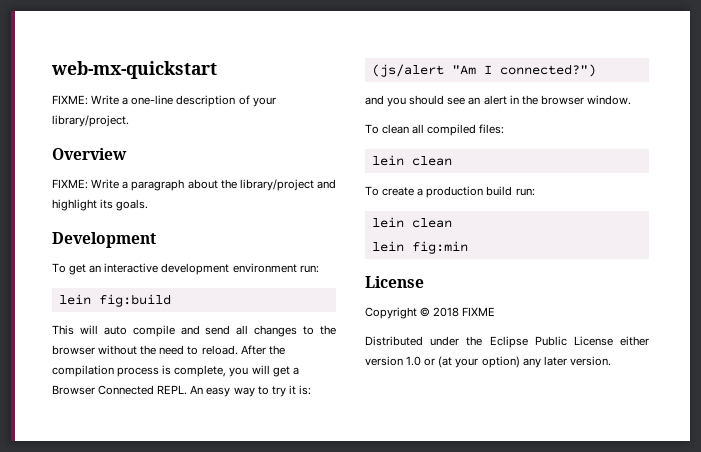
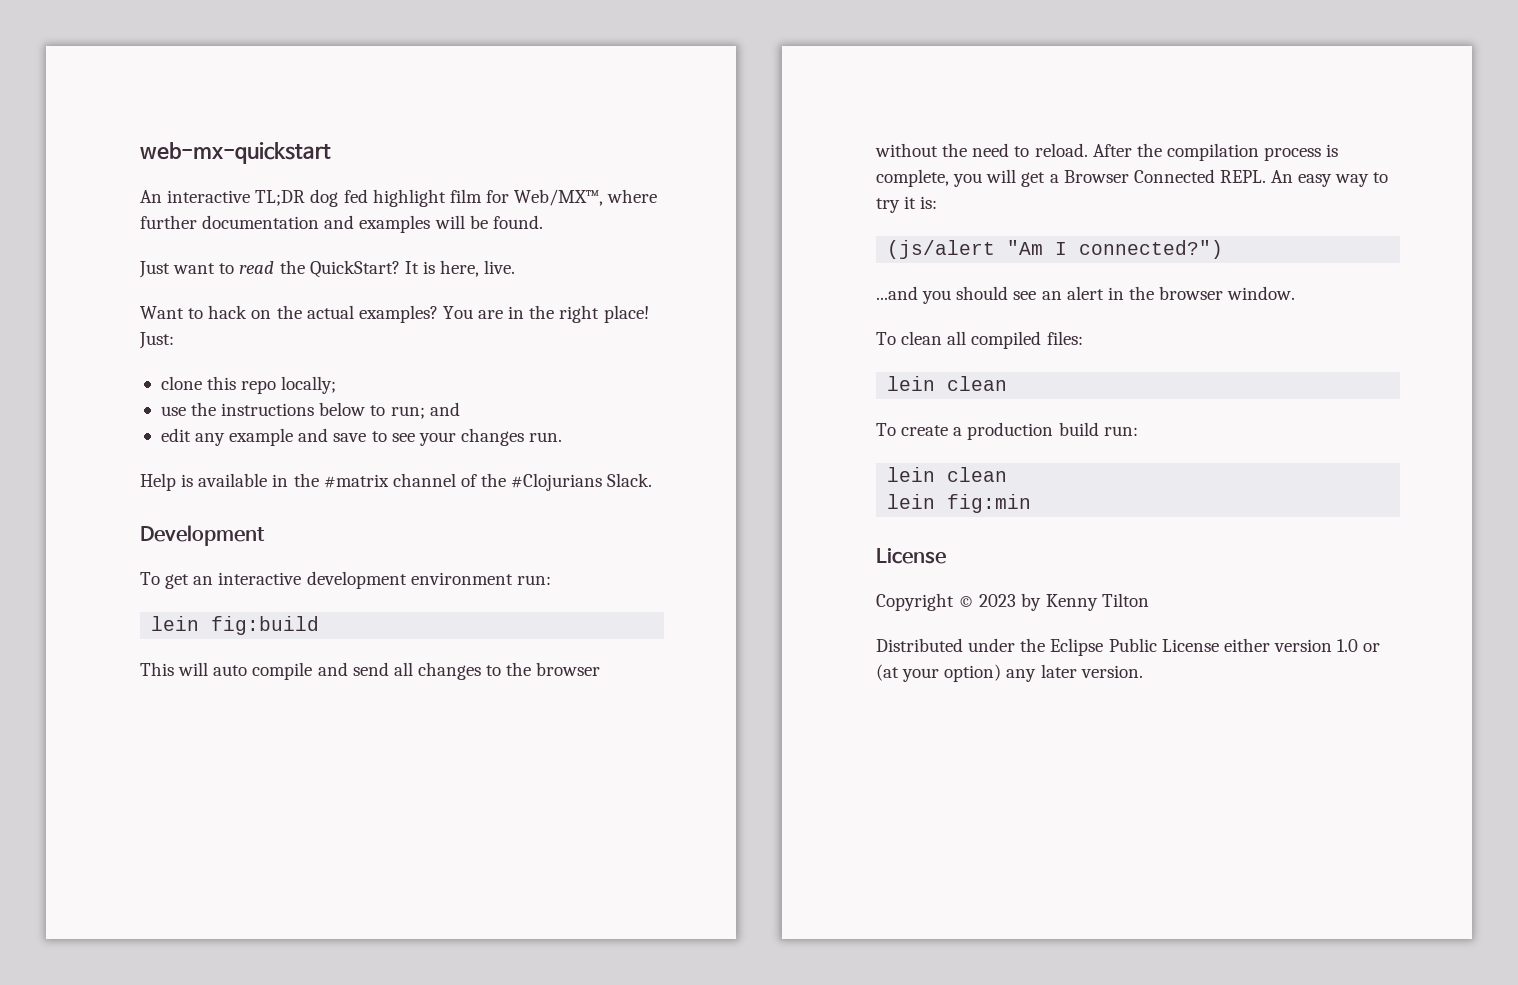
[52,95,276,107] [52,115,129,127] [52,148,127,160] [52,179,336,191] [52,199,149,211] FIXME: Write a one-line description of your library/project. // Overview // FIXME: Write a paragraph about the library/project and highlight its goals. -> [140,189,658,207] [140,215,543,233] [139,260,516,278] [140,305,649,323] [139,332,174,349] [160,376,337,394] [160,402,460,419] [160,428,563,446] [140,473,653,491] An interactive TL;DR dog fed highlight film for Web/MX™, where further documentation and examples will be found. // Just want to read the QuickStart? It is here, live. // Want to hack on the actual examples? You are in the right place! Just: // clone this repo locally; // use the instructions below to run; and // edit any example and save to see your changes run. // Help is available in the #matrix channel of the #Clojurians Slack.
[365,95,384,105] and -> [876,286,918,300] ...and
[433,307,496,317] 2018 FIXME -> [979,593,1149,611] 2023 by Kenny Tilton

